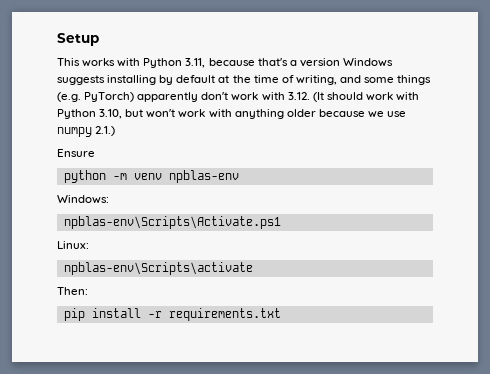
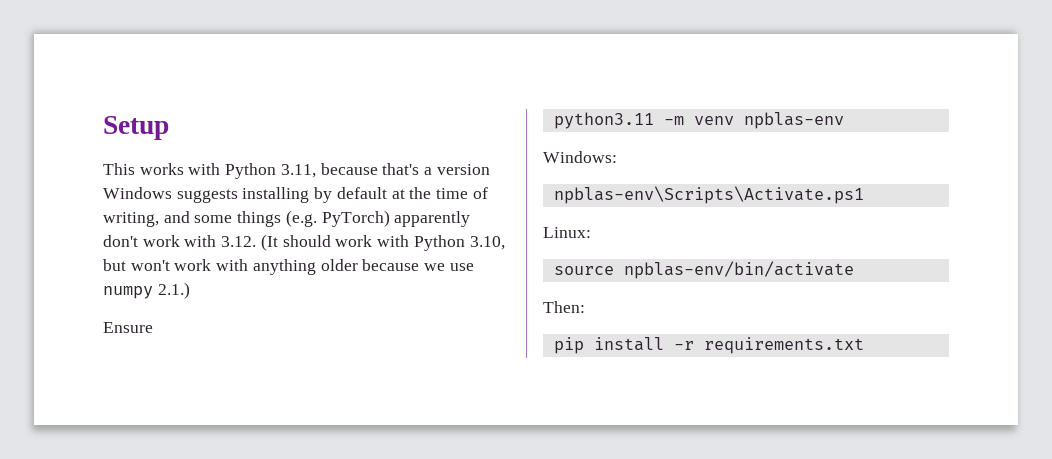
[63,170,106,183] python -> [553,112,654,129] python3.11
[63,262,253,275] npblas-env\Scripts\activate -> [553,261,854,279] source npblas-env/bin/activate

